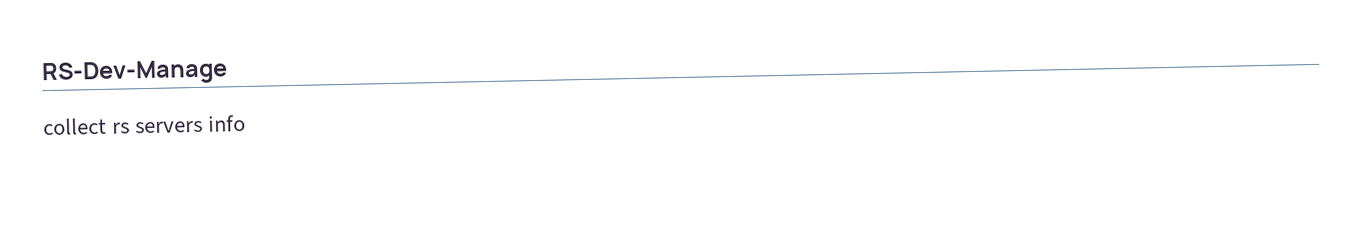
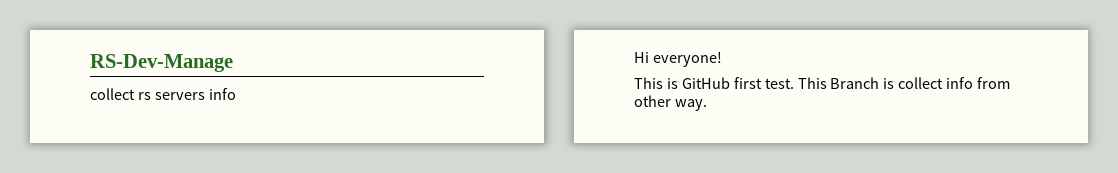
(247, 123) none -> [634,51,722,67] [634,77,1011,89] [634,95,707,111] // Hi everyone! // This is GitHub first test. This Branch is collect info from other way.

